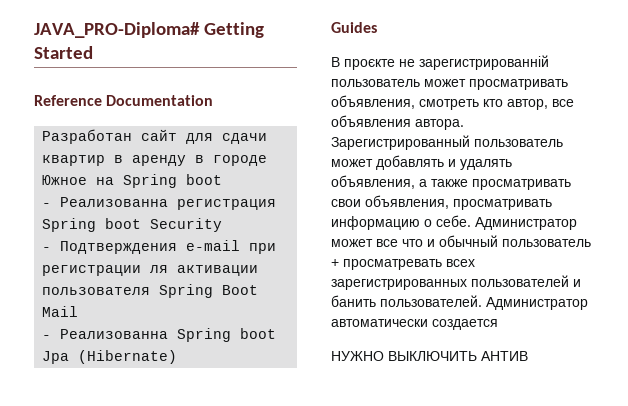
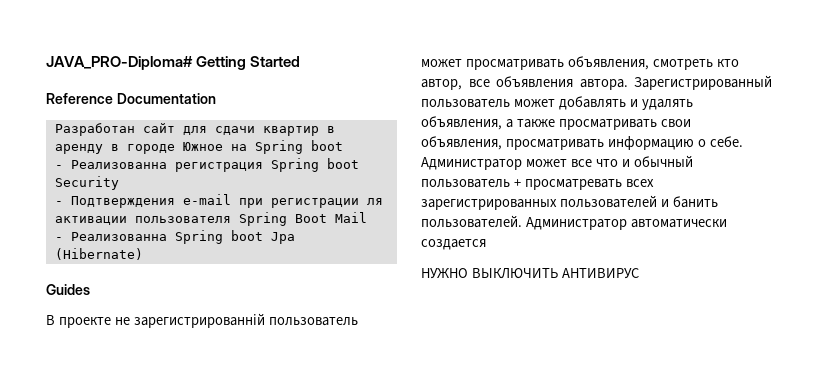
[344,59,395,70] проєкте -> [58,317,111,328] проeкте
[481,351,528,361] АНТИВ -> [561,268,639,279] АНТИВИРУС

